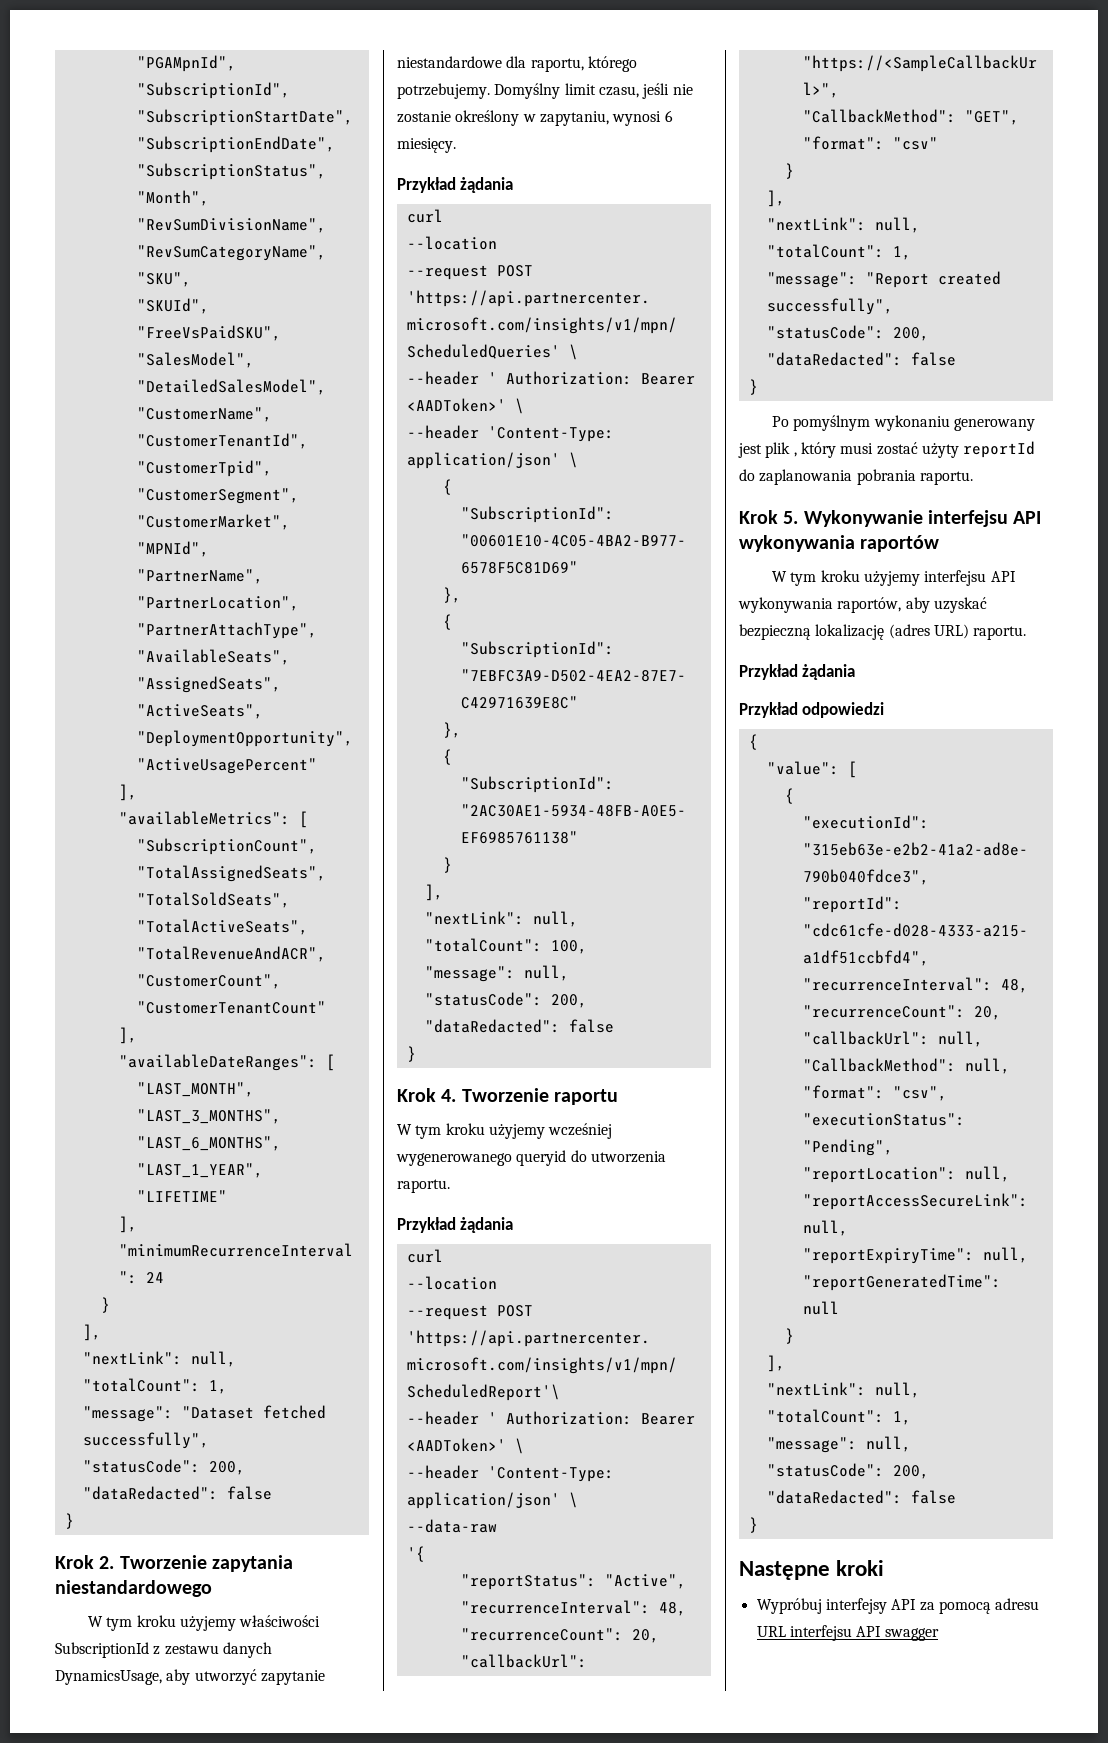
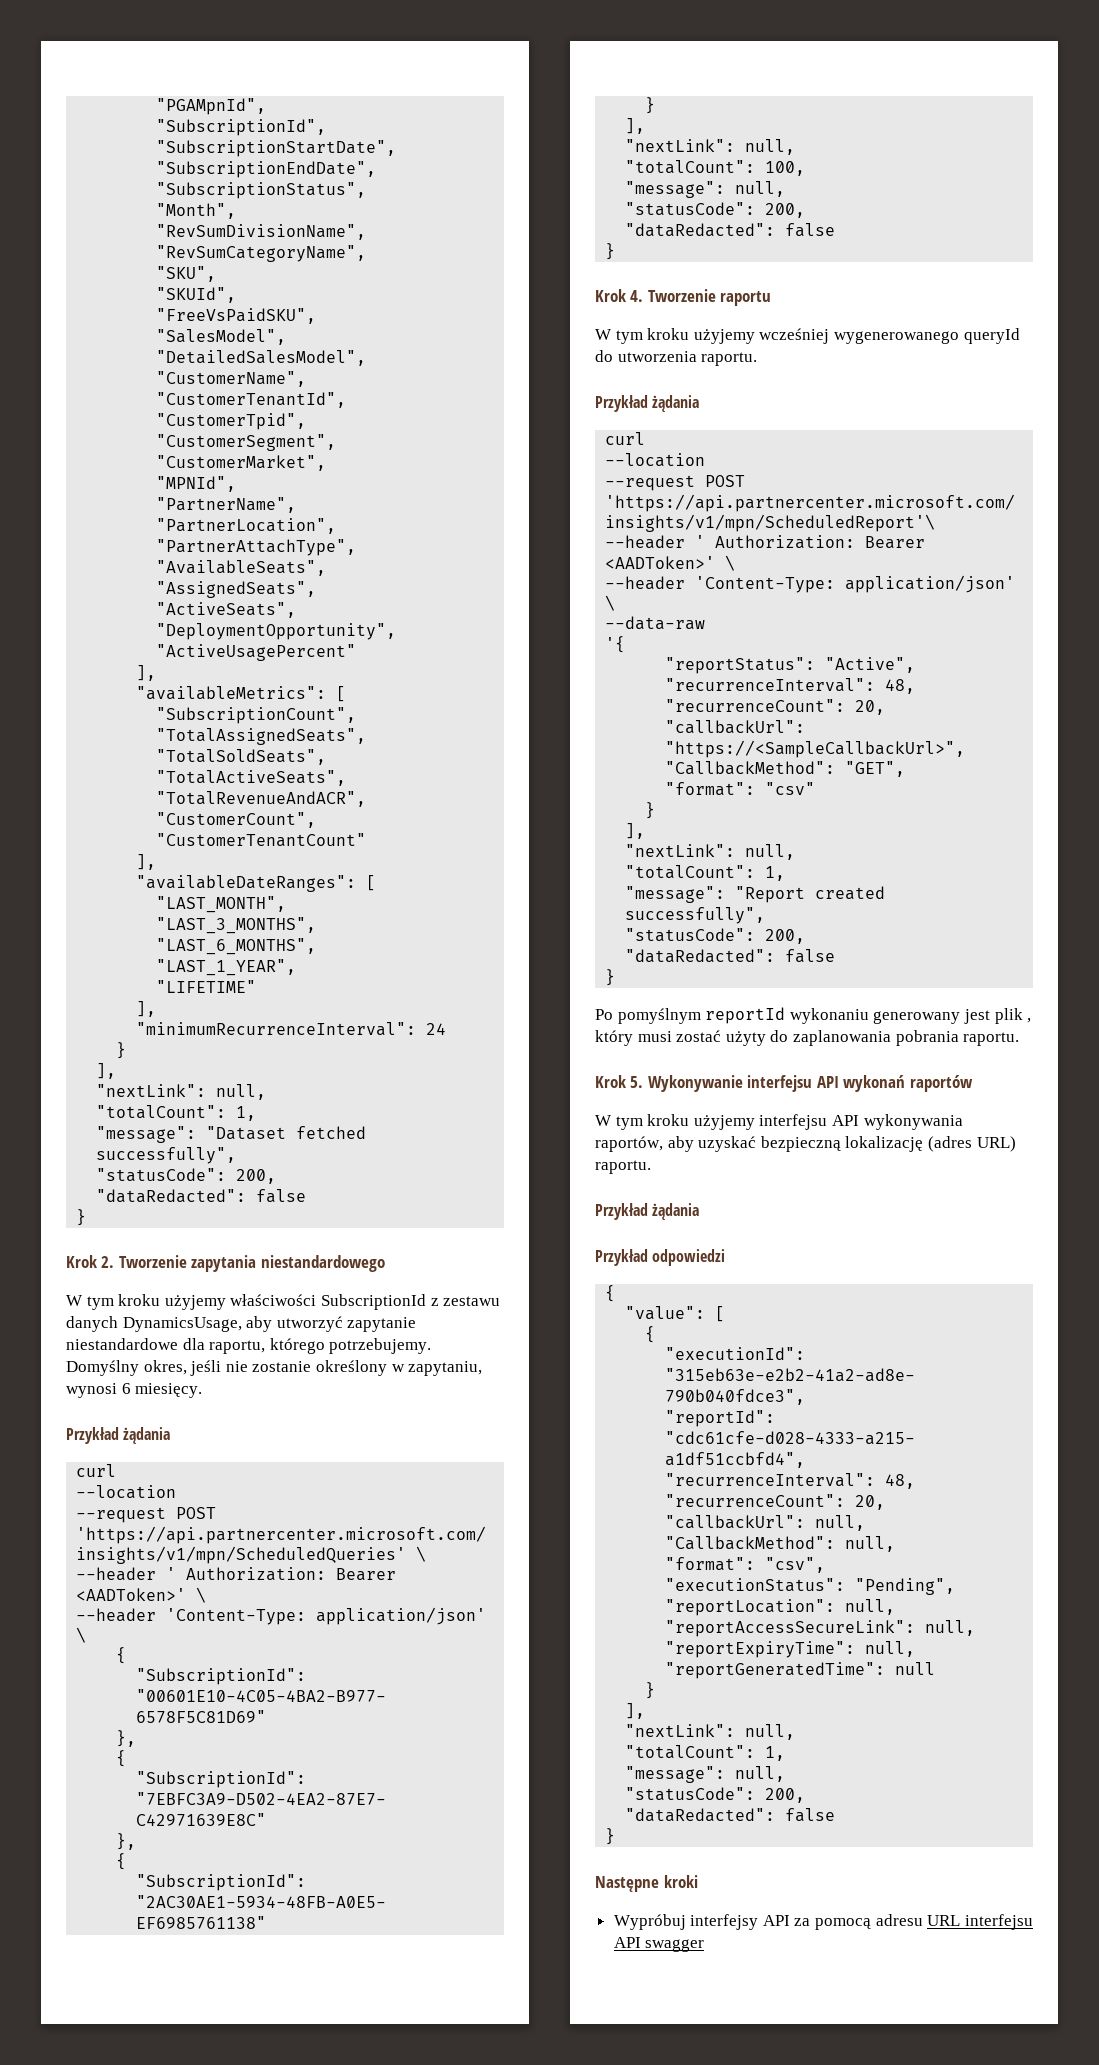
[564,83,639,98] limit czasu, -> [143,1360,187,1375] okres,
[516,1150,567,1166] queryid -> [963,328,1020,344] queryId
(871, 423) none -> [705,1007,786,1024] reportId
[963,441,1036,458] reportId -> (766, 1038) none
[739,535,855,552] wykonywania -> [843,1075,906,1092] wykonań

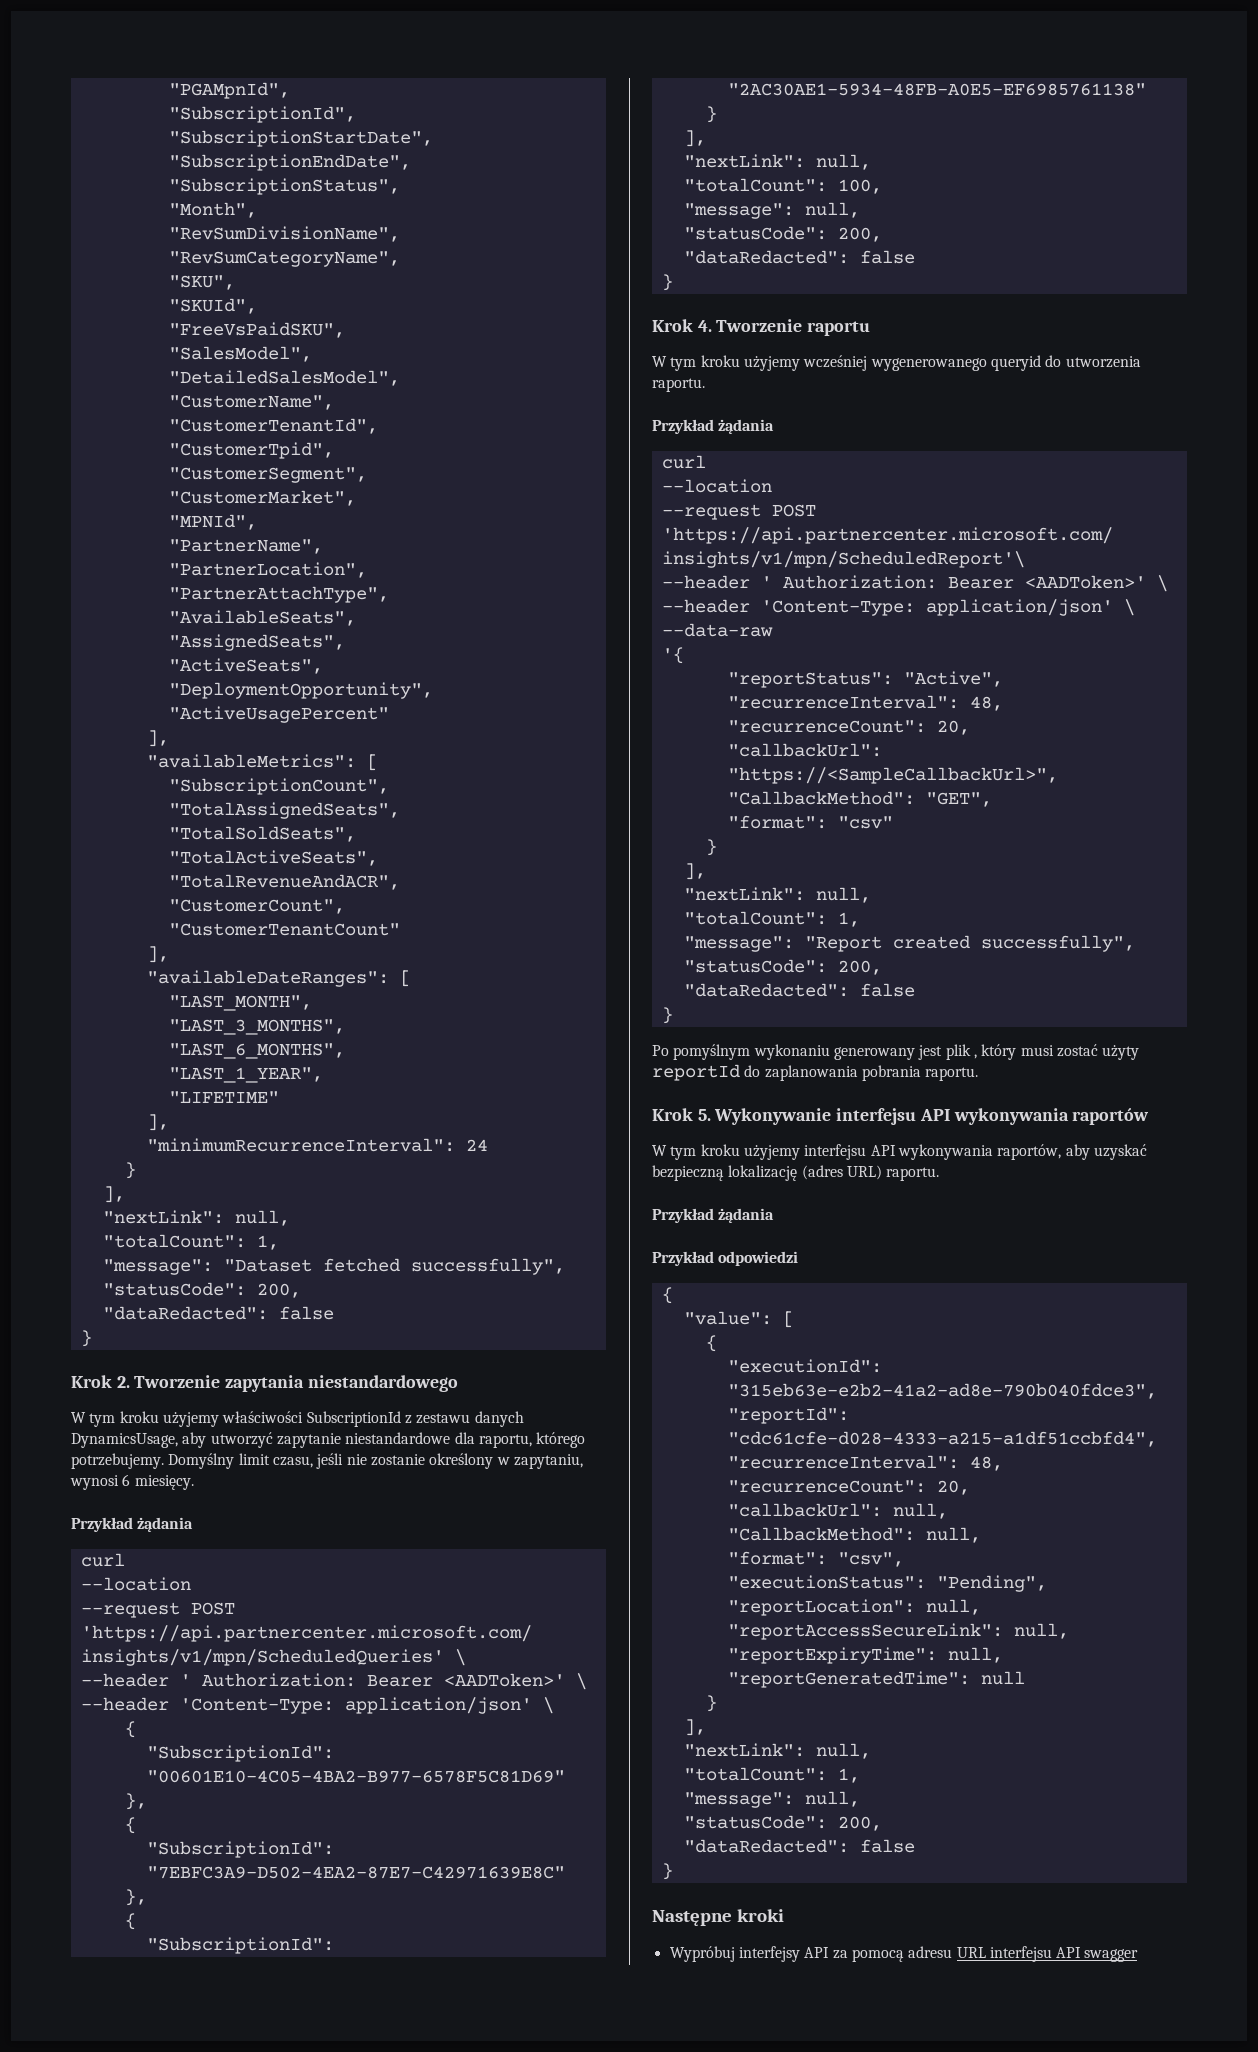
[143,1360,187,1375] okres, -> [238,1453,313,1468] limit czasu,
[963,328,1020,344] queryId -> [990,355,1041,371] queryid
[705,1007,786,1024] reportId -> (751, 1052) none
(766, 1038) none -> [652,1064,740,1081] reportId
[843,1075,906,1092] wykonań -> [953,1108,1069,1125] wykonywania

